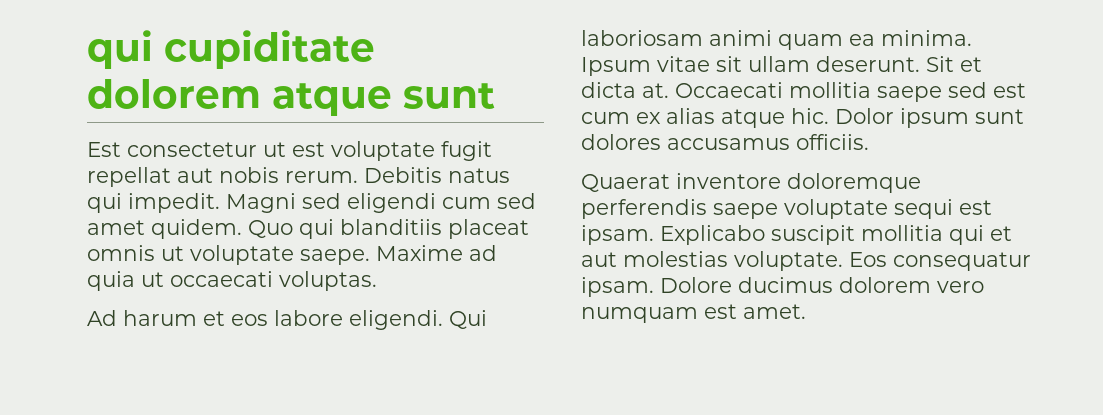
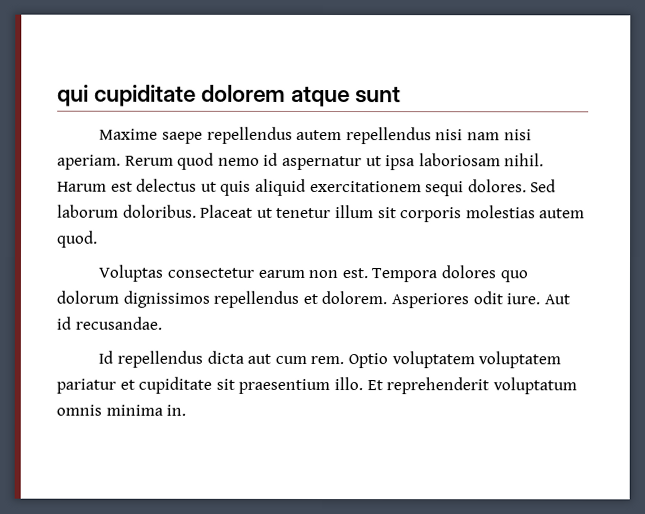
[87,141,492,161] [87,167,510,187] [87,193,536,213] [87,219,529,239] [87,245,497,265] [87,271,377,291] [87,310,487,330] [581,30,972,50] [581,56,982,76] [581,82,1026,102] [581,108,1024,128] [581,134,869,150] [581,173,921,193] [581,199,992,219] [581,225,1012,245] [581,251,1031,271] [581,277,984,297] [581,304,806,323] Est consectetur ut est voluptate fugit repellat aut nobis rerum. Debitis natus qui impedit. Magni sed eligendi cum sed amet quidem. Quo qui blanditiis placeat omnis ut voluptate saepe. Maxime ad quia ut occaecati voluptas. // Ad harum et eos labore eligendi. Qui laboriosam animi quam ea minima. Ipsum vitae sit ullam deserunt. Sit et dicta at. Occaecati mollitia saepe sed est cum ex alias atque hic. Dolor ipsum sunt dolores accusamus officiis. // Quaerat inventore doloremque perferendis saepe voluptate sequi est ipsam. Explicabo suscipit mollitia qui et aut molestias voluptate. Eos consequatur ipsam. Dolore ducimus dolorem vero numquam est amet. -> [99,126,532,145] [57,152,545,171] [57,178,557,197] [57,204,586,223] [57,230,98,248] [98,264,528,283] [56,290,570,309] [56,316,162,330] [98,350,562,369] [56,376,577,395] [56,404,187,416] Maxime saepe repellendus autem repellendus nisi nam nisi aperiam. Rerum quod nemo id aspernatur ut ipsa laboriosam nihil. Harum est delectus ut quis aliquid exercitationem sequi dolores. Sed laborum doloribus. Placeat ut tenetur illum sit corporis molestias autem quod. // Voluptas consectetur earum non est. Tempora dolores quo dolorum dignissimos repellendus et dolorem. Asperiores odit iure. Aut id recusandae. // Id repellendus dicta aut cum rem. Optio voluptatem voluptatem pariatur et cupiditate sit praesentium illo. Et reprehenderit voluptatum omnis minima in.

